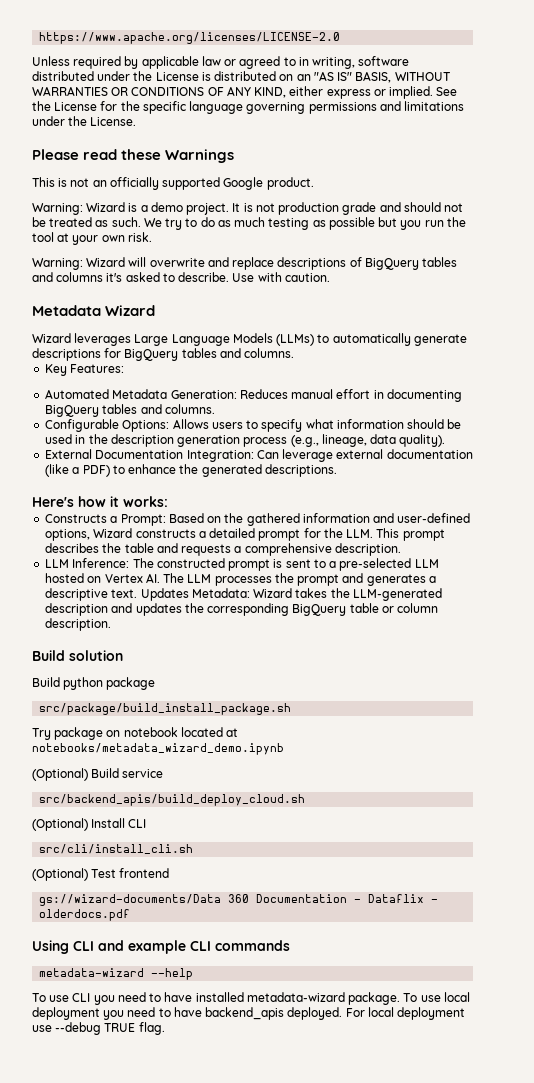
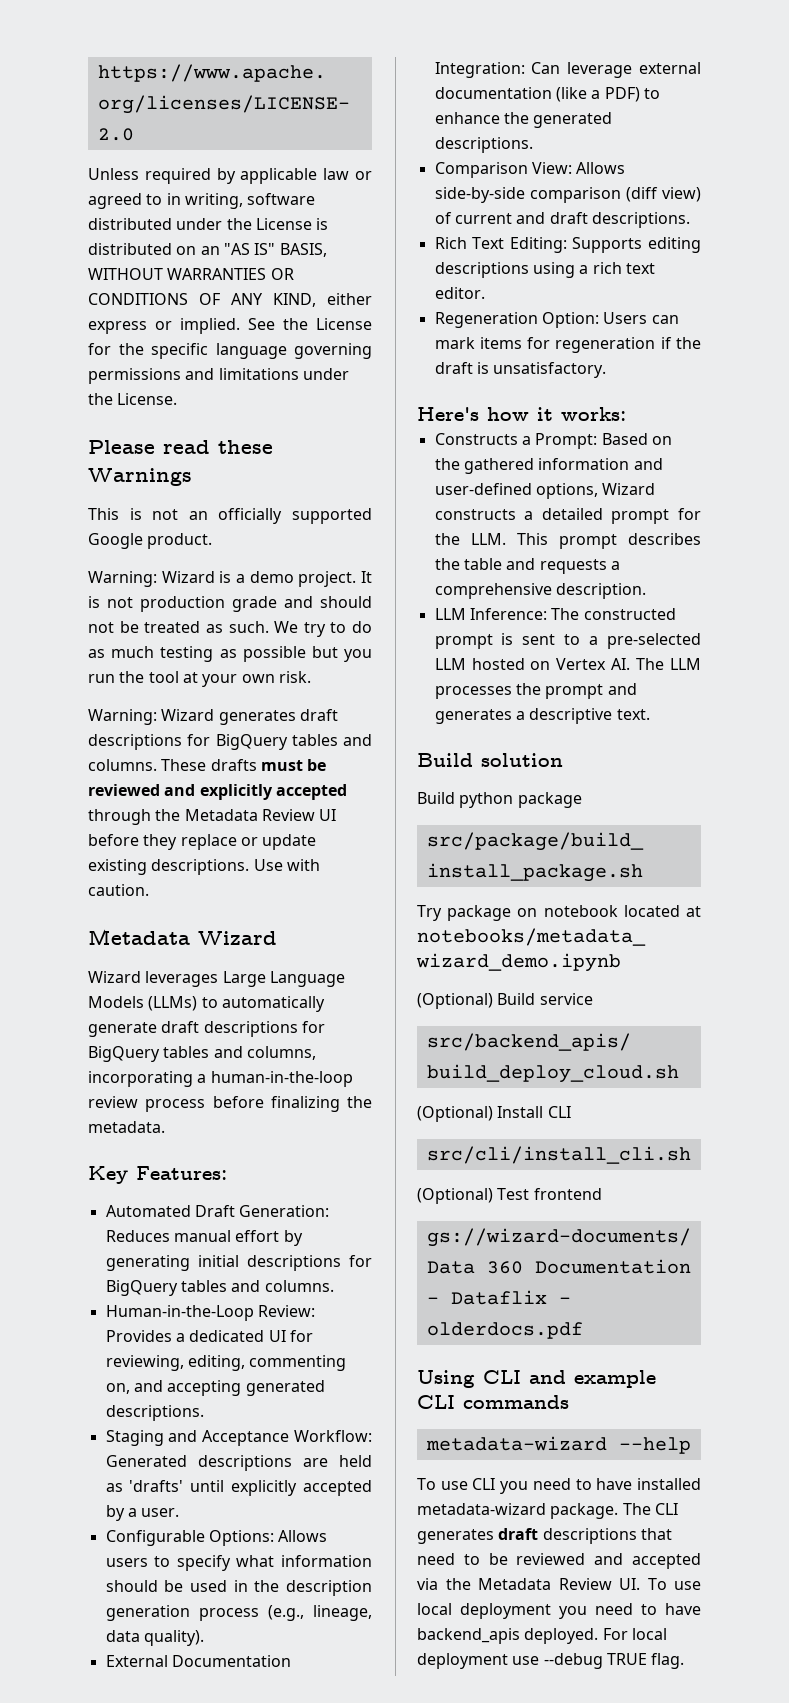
[128,257,458,270] [32,272,230,282] will overwrite and replace descriptions of BigQuery tables and columns it's asked to describe. -> [218,709,338,725] [88,734,372,750] [88,759,327,771] [88,784,347,800] [88,809,337,825] [88,834,317,850] [88,859,250,875] generates draft descriptions for BigQuery tables and columns. These drafts must be reviewed and explicitly accepted through the Metadata Review UI before they replace or update existing descriptions.
(467, 340) none -> [161,1021,325,1037] [88,1046,316,1062] [88,1071,353,1087] [88,1096,372,1112] [88,1121,165,1133] [88,1166,227,1184] [105,1205,330,1217] [105,1230,303,1246] [105,1255,239,1271] draft descriptions for BigQuery tables and columns, incorporating a human-in-the-loop review process before finalizing the metadata. // Key Features: // Automated Draft Generation: Reduces manual effort by generating initial
[45,364,125,376] [45,389,462,402] [45,404,215,417] Key Features: // Automated Metadata Generation: Reduces manual effort in documenting BigQuery tables and columns. -> [105,1305,315,1321] [105,1330,313,1342] [105,1355,347,1371] [105,1380,325,1396] [105,1405,204,1421] [105,1430,372,1446] [105,1455,372,1471] [105,1480,372,1496] [105,1505,180,1521] Human-in-the-Loop Review: Provides a dedicated UI for reviewing, editing, commenting on, and accepting generated descriptions. // Staging and Acceptance Workflow: Generated descriptions are held as 'drafts' until explicitly accepted by a user.
(337, 470) none -> [434,162,626,178] [434,187,701,203] [434,212,690,228] [434,237,701,253] [434,262,655,278] [434,287,485,299] [434,312,679,328] [434,337,701,353] [434,362,607,378] // Comparison View: Allows side-by-side comparison (diff view) of current and draft descriptions. // Rich Text Editing: Supports editing descriptions using a rich text editor. // Regeneration Option: Users can mark items for regeneration if the draft is unsatisfactory.
[140,588,442,601] [45,603,439,616] [45,618,112,631] Updates Metadata: Wizard takes the LLM-generated description and updates the corresponding BigQuery table or column description. -> (650, 714) none
(401, 998) none -> [622,1503,678,1515] [417,1528,672,1544] [417,1553,701,1569] [417,1578,640,1590] The CLI generates draft descriptions that need to be reviewed and accepted via the Metadata Review UI.

